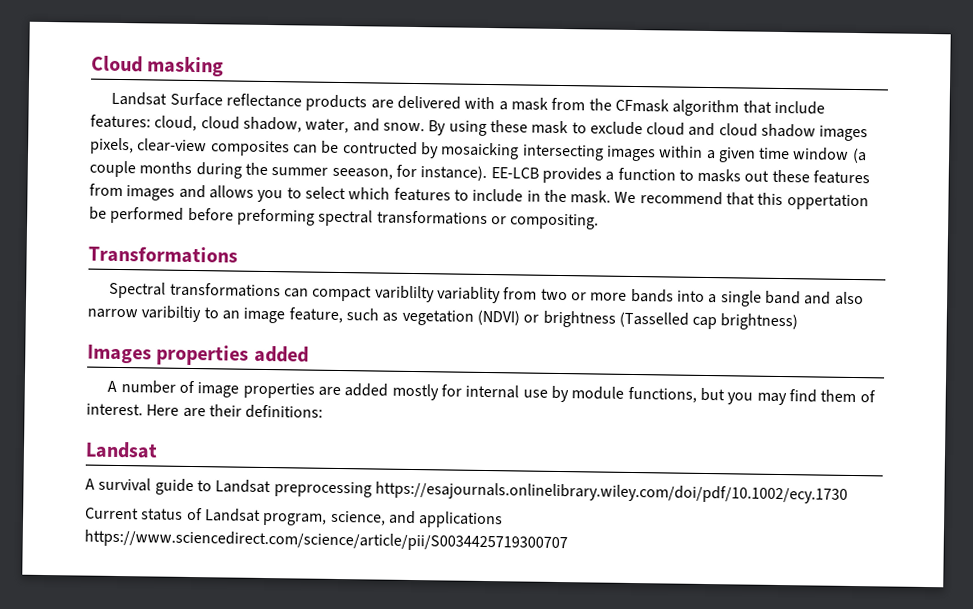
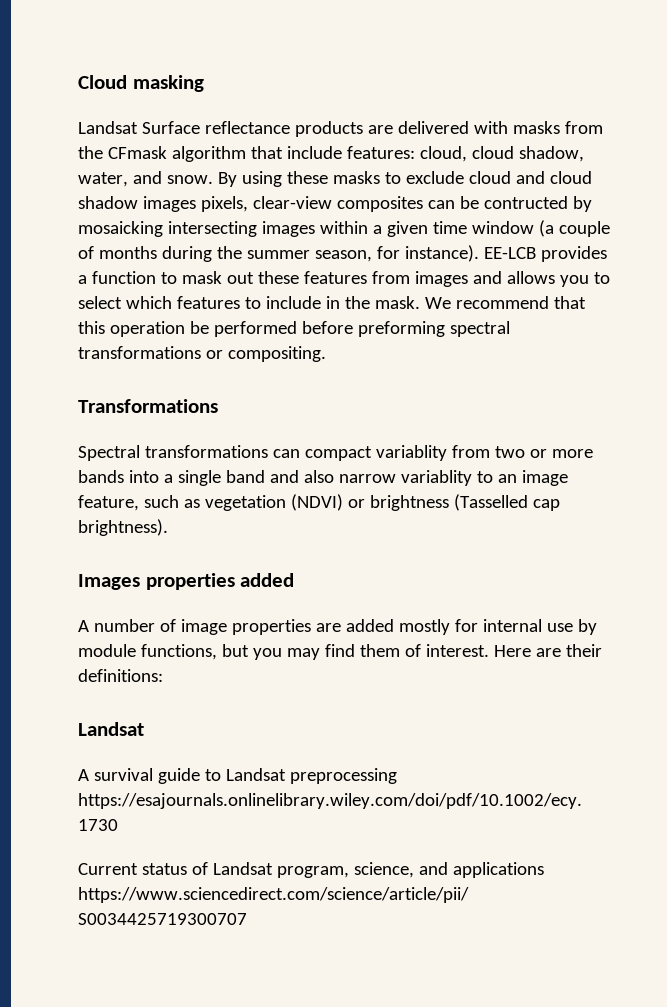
[498,97,549,111] a mask -> [512,121,560,134] masks
[531,120,569,135] mask -> [332,171,380,184] masks
(136, 169) none -> [78,246,94,259] of
[331,167,393,180] seeason, -> [314,250,372,262] season,
[697,168,742,183] masks -> [181,271,222,284] mask
[786,194,869,211] oppertation -> [109,321,185,337] operation
[374,285,435,303] variblilty -> (372, 453) none
[141,305,202,323] varibiltiy -> [400,470,472,486] variablity
[720,313,799,331] brightness) -> [78,519,168,536] brightness).

